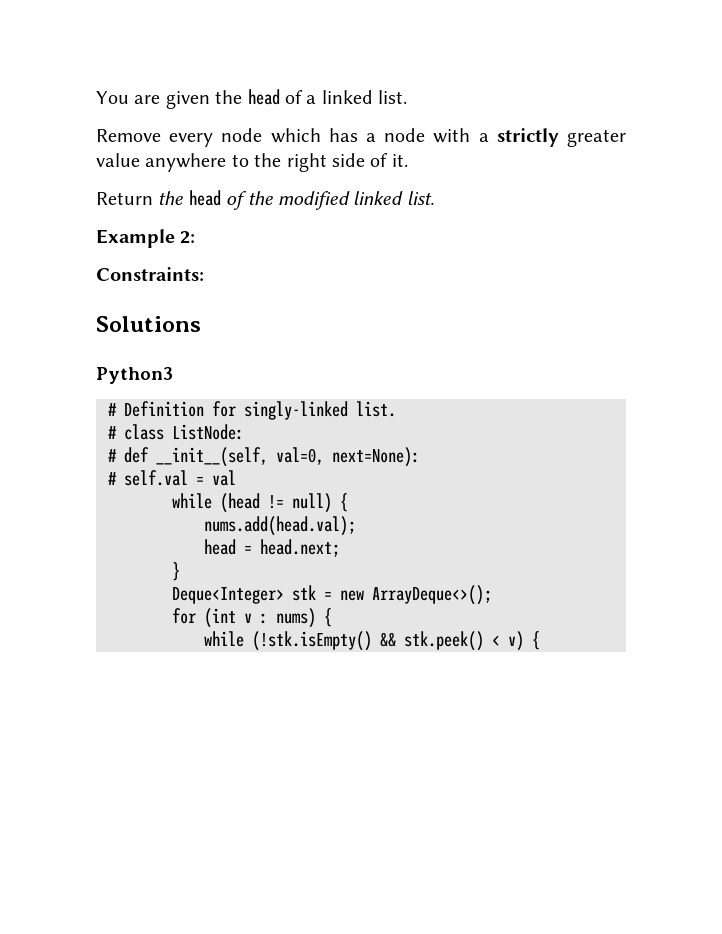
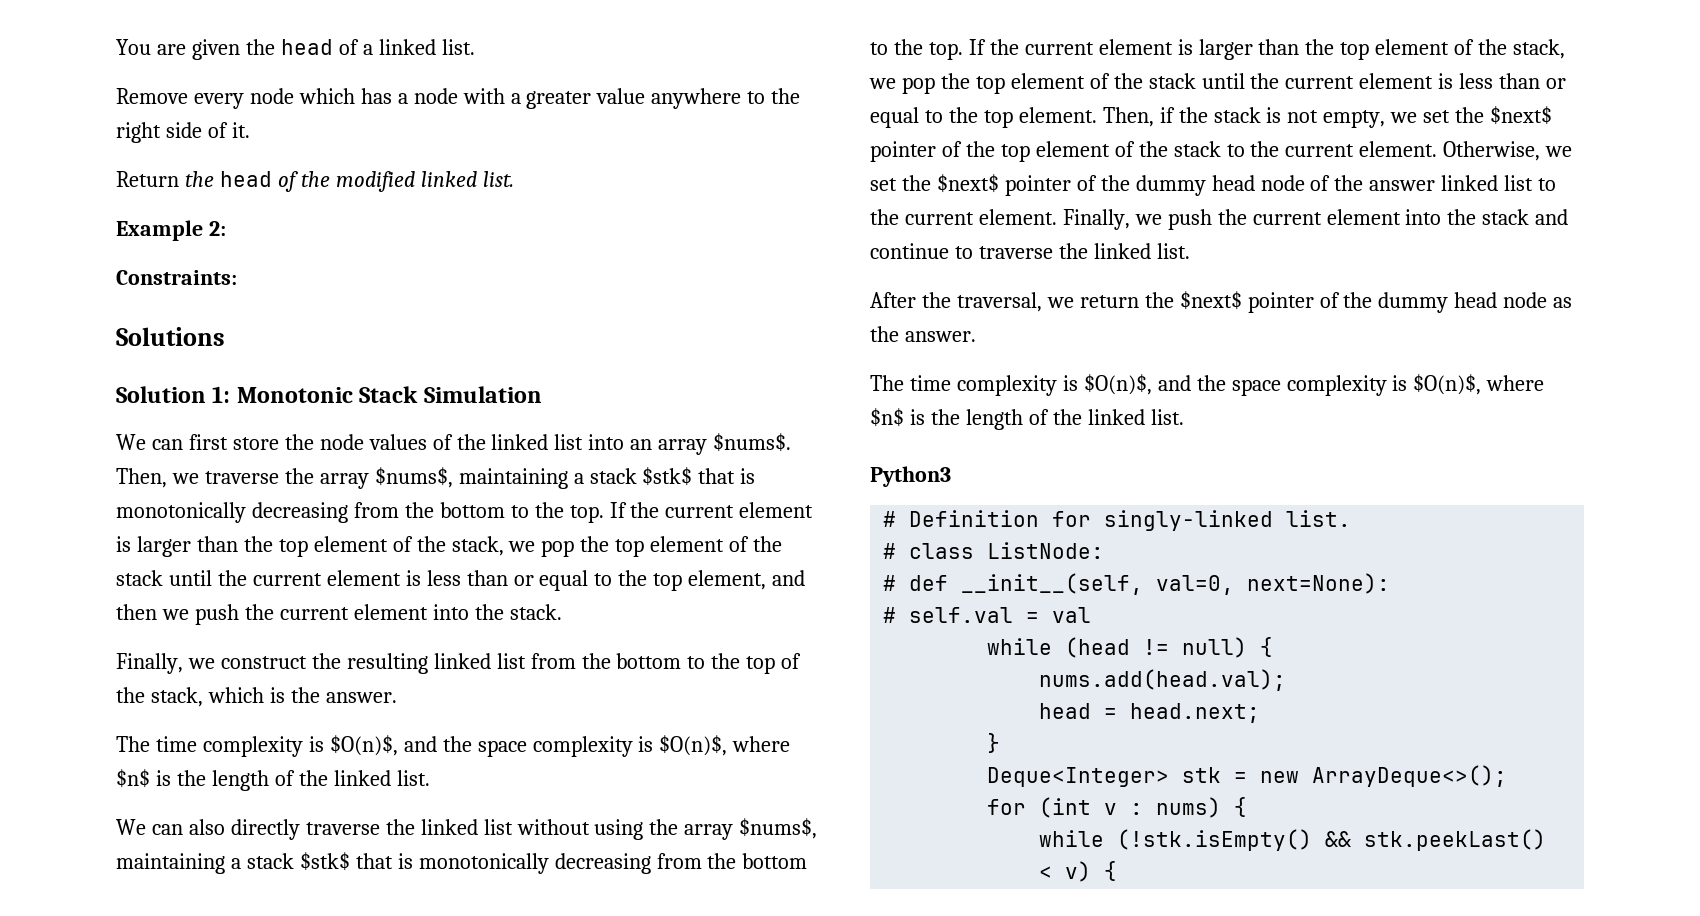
[496,128,559,147] strictly -> (521, 98) none
(201, 324) none -> [116,386,542,403] [116,433,792,455] [116,467,756,489] [116,502,814,523] [116,536,783,557] [116,570,806,591] [116,604,562,625] [116,653,802,674] [116,687,397,707] [116,735,791,757] [116,769,430,791] [116,818,818,840] [116,852,808,874] [870,39,1566,60] [869,73,1567,94] [870,106,1553,128] [870,141,1573,162] [870,174,1557,196] [870,209,1569,230] [870,243,1190,259] [870,291,1573,313] [870,326,976,342] [870,374,1545,396] [870,408,1184,430] // Solution 1: Monotonic Stack Simulation // We can first store the node values of the linked list into an array $nums$. Then, we traverse the array $nums$, maintaining a stack $stk$ that is monotonically decreasing from the bottom to the top. If the current element is larger than the top element of the stack, we pop the top element of the stack until the current element is less than or equal to the top element, and then we push the current element into the stack. // Finally, we construct the resulting linked list from the bottom to the top of the stack, which is the answer. // The time complexity is $O(n)$, and the space complexity is $O(n)$, where $n$ is the length of the linked list. // We can also directly traverse the linked list without using the array $nums$, maintaining a stack $stk$ that is monotonically decreasing from the bottom to the top. If the current element is larger than the top element of the stack, we pop the top element of the stack until the current element is less than or equal to the top element. Then, if the stack is not empty, we set the $next$ pointer of the top element of the stack to the current element. Otherwise, we set the $next$ pointer of the dummy head node of the answer linked list to the current element. Finally, we push the current element into the stack and continue to traverse the linked list. // After the traversal, we return the $next$ pointer of the dummy head node as the answer. // The time complexity is $O(n)$, and the space complexity is $O(n)$, where $n$ is the length of the linked list.
[404,631,484,651] stk.peek() -> [1364,829,1547,851] stk.peekLast()

